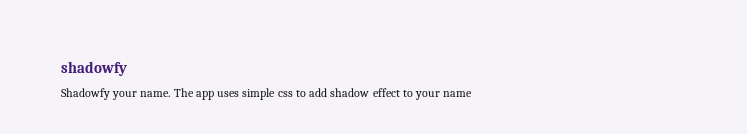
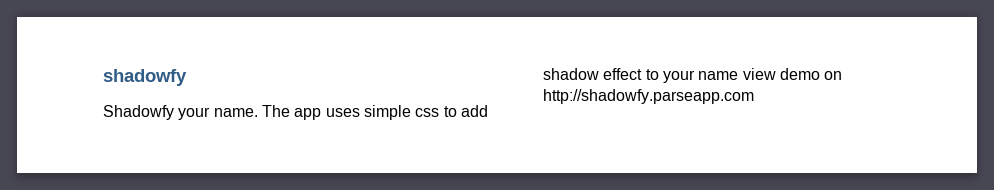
(473, 94) none -> [742,68,843,80] [543,89,754,104] view demo on http://shadowfy.parseapp.com

